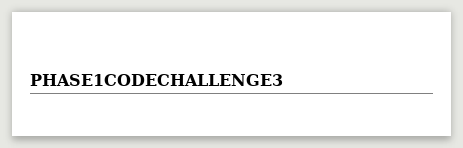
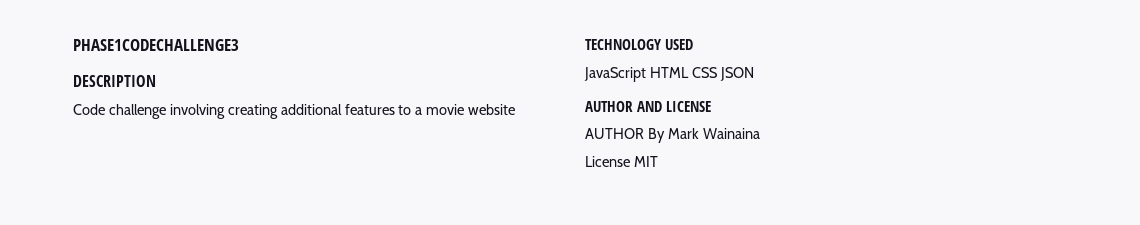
(283, 80) none -> [73,75,156,87] [73,104,516,119] [585,39,694,50] [584,67,754,82] [585,101,711,112] [585,128,760,143] [585,156,658,167] // DESCRIPTION // Code challenge involving creating additional features to a movie website // TECHNOLOGY USED // JavaScript HTML CSS JSON // AUTHOR AND LICENSE // AUTHOR By Mark Wainaina // License MIT

